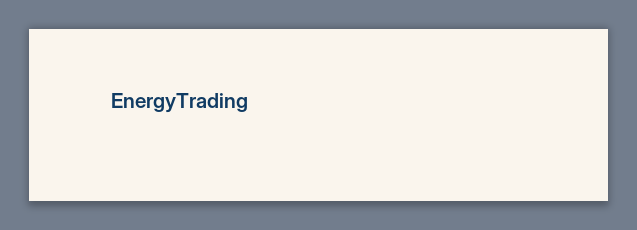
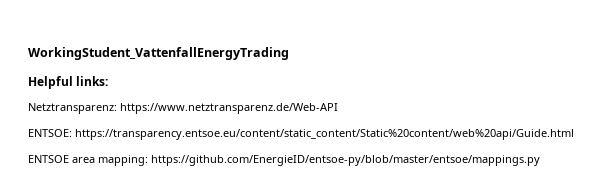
[111,93,248,113] EnergyTrading -> [28,47,289,60] [28,76,109,89] [28,103,338,114] [28,129,574,140] [28,155,540,166] WorkingStudent_VattenfallEnergyTrading // Helpful links: // Netztransparenz: https://www.netztransparenz.de/Web-API // ENTSOE: https://transparency.entsoe.eu/content/static_content/Static%20content/web%20api/Guide.html // ENTSOE area mapping: https://github.com/EnergieID/entsoe-py/blob/master/entsoe/mappings.py

